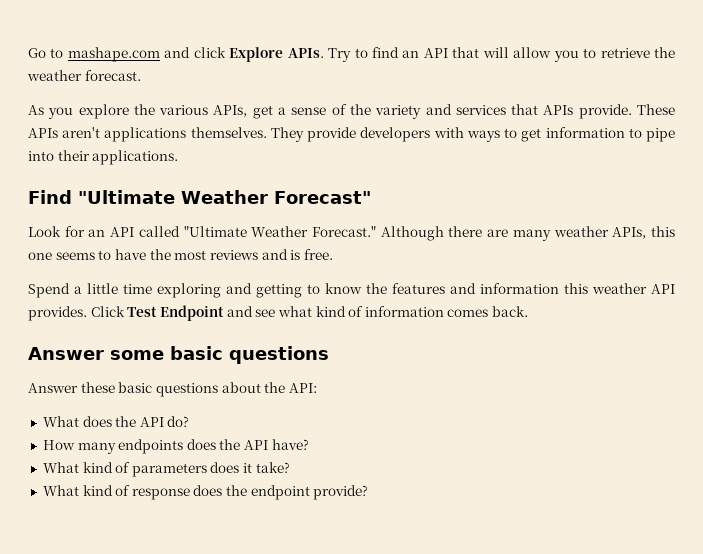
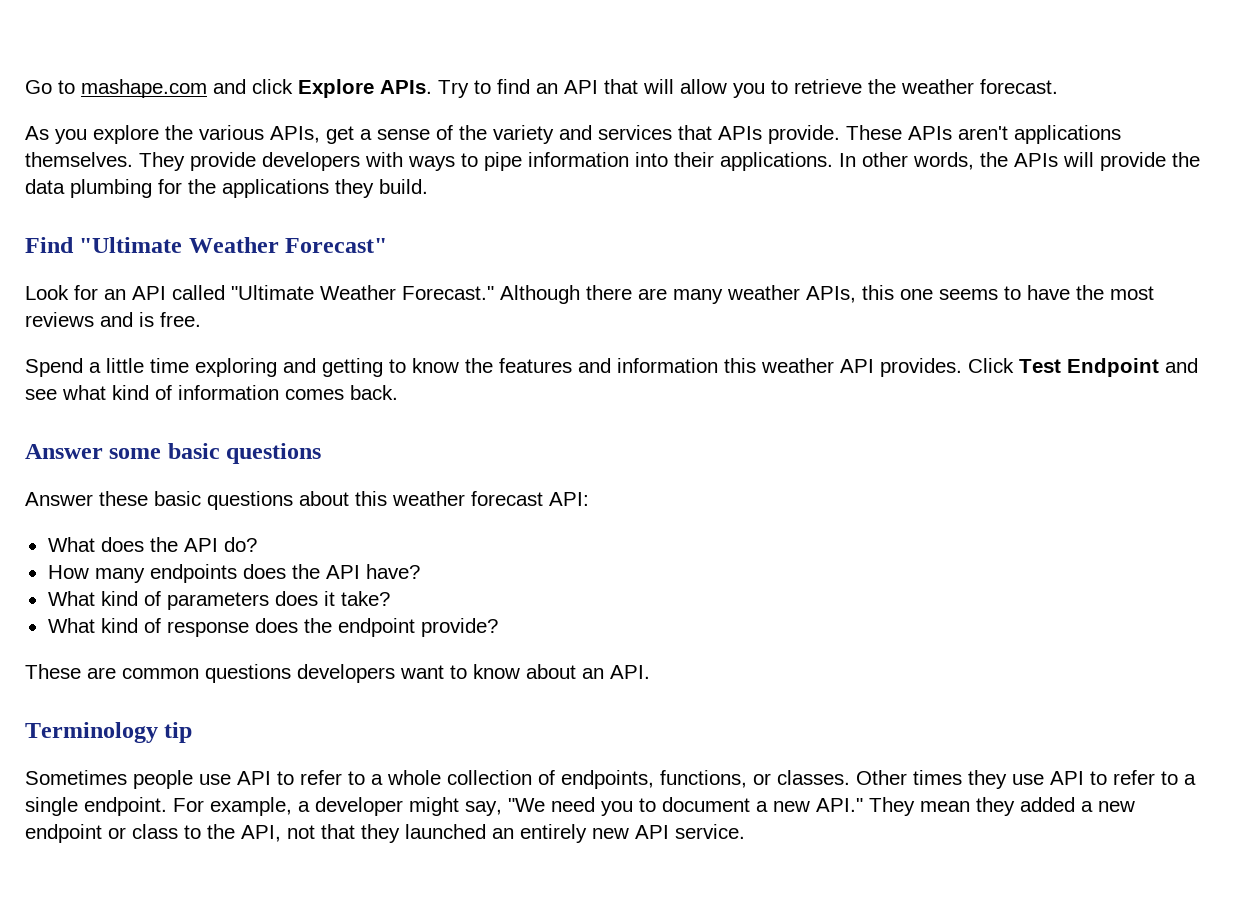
[521,127,676,142] get information to pipe -> [484,152,629,171] pipe information
(179, 157) none -> [839,152,1200,171] [25,179,428,198] In other words, the APIs will provide the data plumbing for the applications they build.
[264,382,286,393] the -> [355,491,543,506] this weather forecast
(369, 492) none -> [25,664,650,683] [25,722,193,743] [25,770,1196,789] [25,797,1135,816] [25,824,745,843] // These are common questions developers want to know about an API. // Terminology tip // Sometimes people use API to refer to a whole collection of endpoints, functions, or classes. Other times they use API to refer to a single endpoint. For example, a developer might say, "We need you to document a new API." They mean they added a new endpoint or class to the API, not that they launched an entirely new API service.

